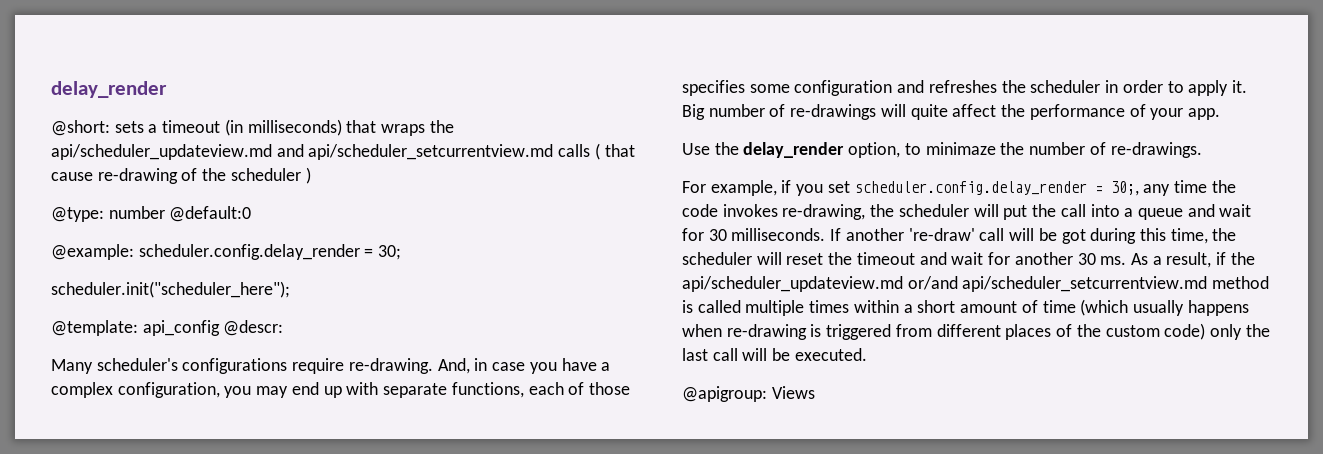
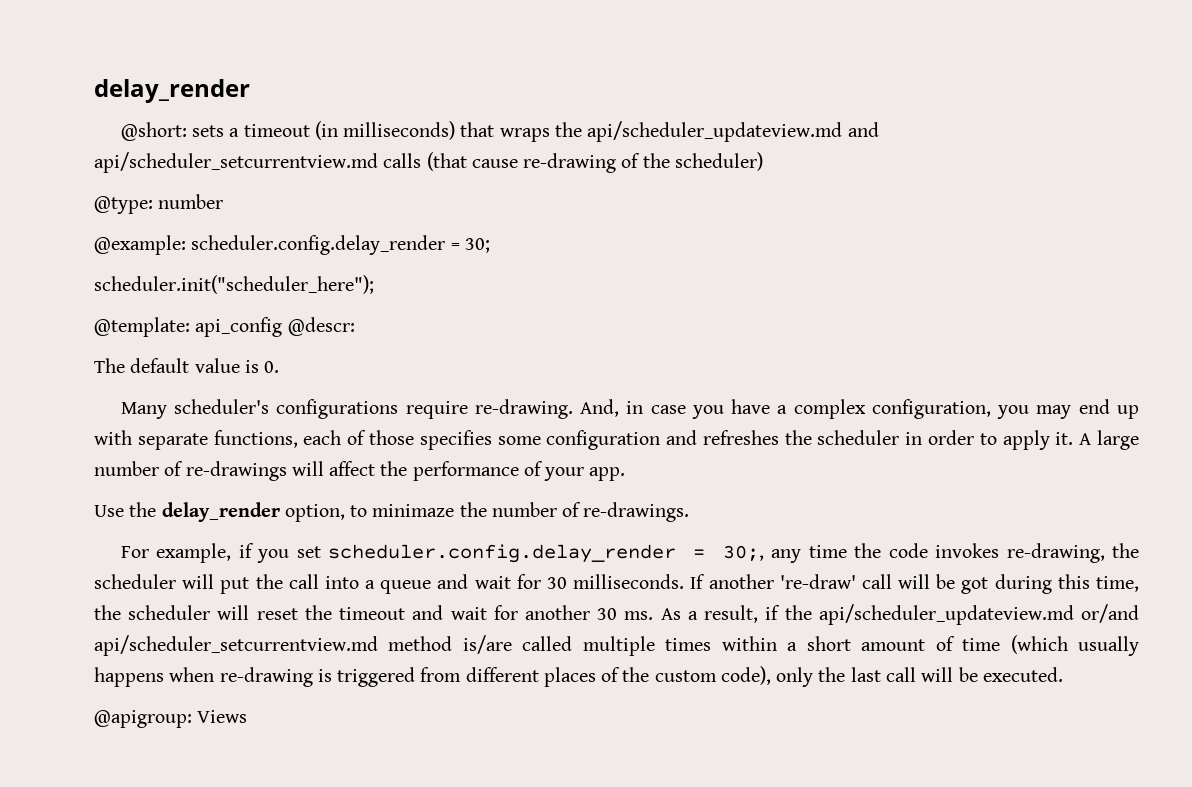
[594,143,635,160] ( that -> [426,152,467,171] (that
[230,167,311,184] scheduler ) -> [674,152,763,171] scheduler)
[169,206,252,222] @default:0 -> (224, 201) none
(284, 328) none -> [94,358,280,373] // The default value is 0.
[682,104,705,120] Big -> [1079,430,1139,450] A large
[910,104,948,120] quite -> (324, 468) none
[682,300,693,313] is -> [462,635,512,654] is/are
[1164,323,1206,340] code) -> [720,666,771,685] code),

